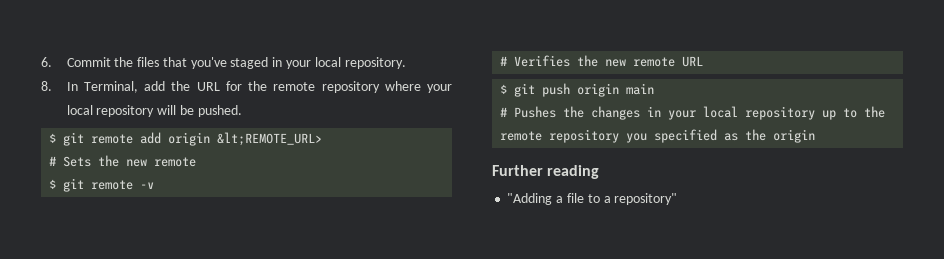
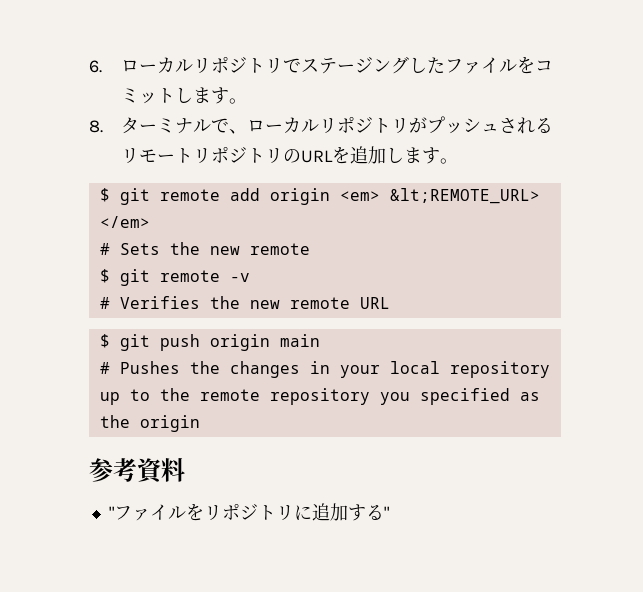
[66,57,406,69] [41,81,452,93] [66,105,242,117] Commit the files that you've staged in your local repository. // 8. In Terminal, add the URL for the remote repository where your local repository will be pushed. -> [120,56,553,74] [120,87,247,104] [89,116,553,134] [120,146,458,164] ローカルリポジトリでステージングしたファイルをコミットします。 // 8.ターミナルで、ローカルリポジトリがプッシュされるリモートリポジトリのURLを追加します。
(211, 139) none -> [339,191,380,201] <em>
(323, 139) none -> [99,216,150,228] </em>
[492,165,600,179] [507,193,678,205] Further reading // "Adding a file to a repository" -> [89,458,185,484] [108,503,389,521] 参考資料 // "ファイルをリポジトリに追加する"

